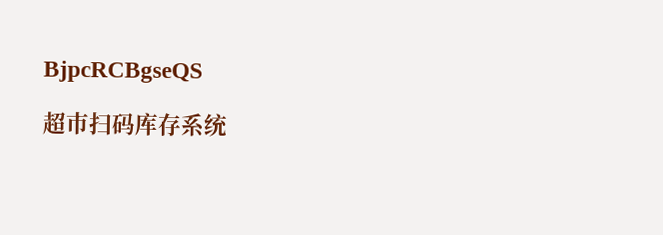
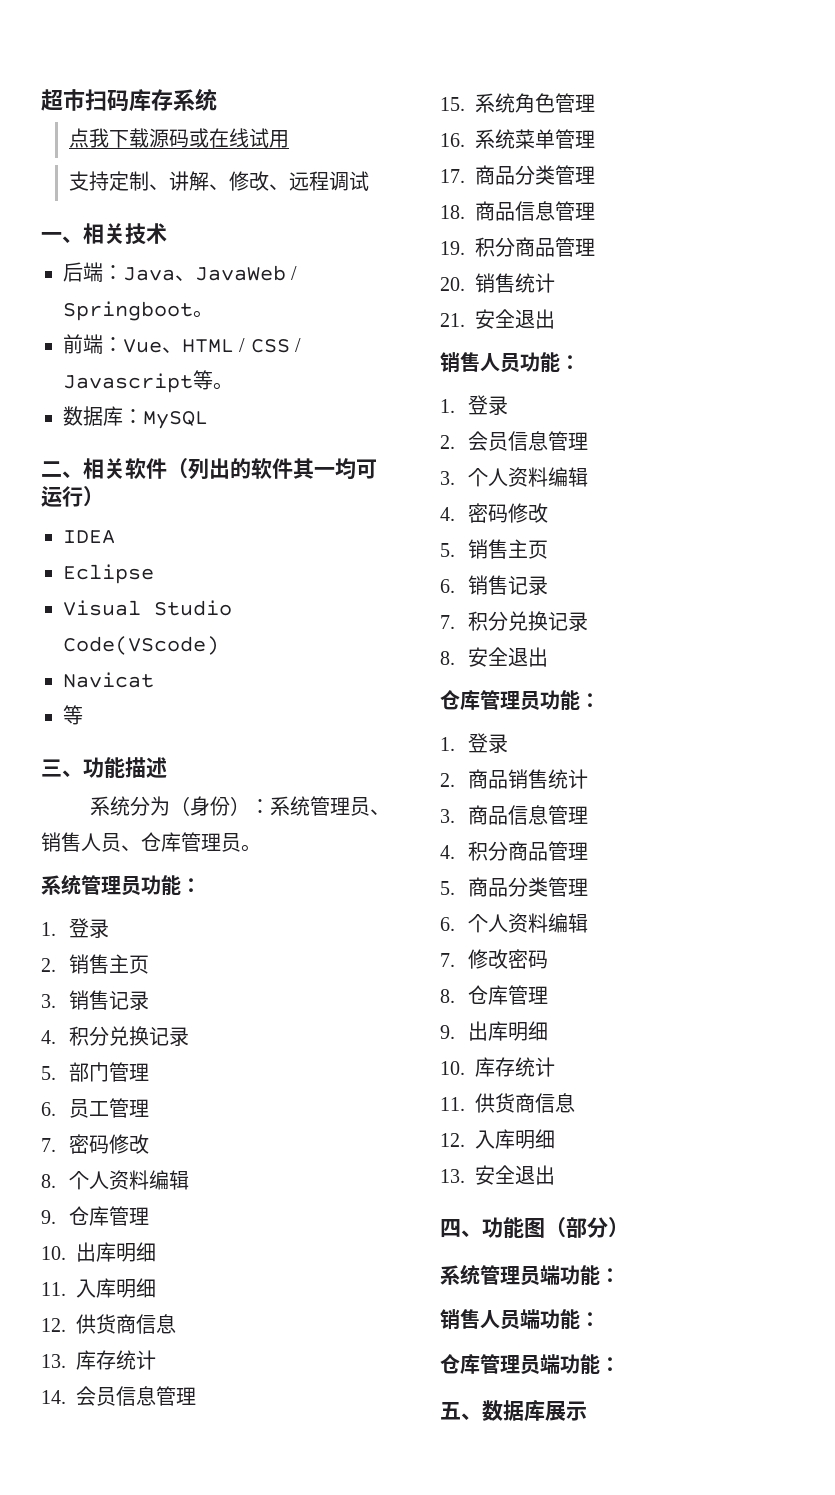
[43,60,203,84] BjpcRCBgseQS // -> (41, 100) none
(229, 125) none -> [68,128,289,148] [68,171,369,191] [41,223,167,245] [63,262,298,282] [63,301,213,321] [63,334,302,354] [63,370,233,393] [63,406,208,429] [41,458,377,480] [41,486,104,507] [63,530,115,544] [63,564,154,584] [63,600,232,616] [63,636,219,655] [63,672,154,688] [63,705,83,725] [41,757,167,778] [89,796,390,816] [41,832,261,852] [41,874,201,896] [41,918,109,938] [41,954,149,974] [41,990,149,1010] [41,1026,189,1046] [41,1062,149,1082] [41,1098,149,1118] [41,1134,149,1154] [41,1170,189,1190] [41,1206,149,1226] [41,1242,156,1262] [41,1278,156,1298] [41,1314,176,1334] [41,1350,156,1370] [41,1386,196,1406] [440,93,595,113] [440,129,595,149] [440,165,595,185] [440,201,595,221] [440,237,595,257] [440,273,555,293] [440,309,555,329] [440,352,580,373] [440,395,508,415] [440,431,588,451] [440,467,588,487] [440,503,548,523] [440,539,548,559] [440,575,548,595] [440,611,588,631] [440,647,548,667] [440,690,600,711] [440,733,508,753] [440,769,588,789] [440,805,588,825] [440,841,588,861] [440,877,588,897] [440,913,588,933] [440,949,548,969] [440,985,548,1005] [440,1021,548,1041] [440,1057,555,1077] [440,1093,575,1113] [440,1129,555,1149] [440,1165,555,1185] [440,1217,629,1238] [440,1264,620,1286] [440,1309,600,1330] [440,1354,620,1375] [440,1400,587,1421] // 点我下载源码或在线试用 // 支持定制、讲解、修改、远程调试 // 一、相关技术 // 后端：Java、JavaWeb / Springboot。 // 前端：Vue、HTML / CSS / Javascript等。 // 数据库：MySQL // 二、相关软件（列出的软件其一均可运行） // IDEA // Eclipse // Visual Studio Code(VScode) // Navicat // 等 // 三、功能描述 // 系统分为（身份）：系统管理员、销售人员、仓库管理员。 // 系统管理员功能： // 1.登录 // 2.销售主页 // 3.销售记录 // 4.积分兑换记录 // 5.部门管理 // 6.员工管理 // 7.密码修改 // 8.个人资料编辑 // 9.仓库管理 // 10.出库明细 // 11.入库明细 // 12.供货商信息 // 13.库存统计 // 14.会员信息管理 // 15.系统角色管理 // 16.系统菜单管理 // 17.商品分类管理 // 18.商品信息管理 // 19.积分商品管理 // 20.销售统计 // 21.安全退出 // 销售人员功能： // 1.登录 // 2.会员信息管理 // 3.个人资料编辑 // 4.密码修改 // 5.销售主页 // 6.销售记录 // 7.积分兑换记录 // 8.安全退出 // 仓库管理员功能： // 1.登录 // 2.商品销售统计 // 3.商品信息管理 // 4.积分商品管理 // 5.商品分类管理 // 6.个人资料编辑 // 7.修改密码 // 8.仓库管理 // 9.出库明细 // 10.库存统计 // 11.供货商信息 // 12.入库明细 // 13.安全退出 // 四、功能图（部分） // 系统管理员端功能： // 销售人员端功能： // 仓库管理员端功能： // 五、数据库展示

